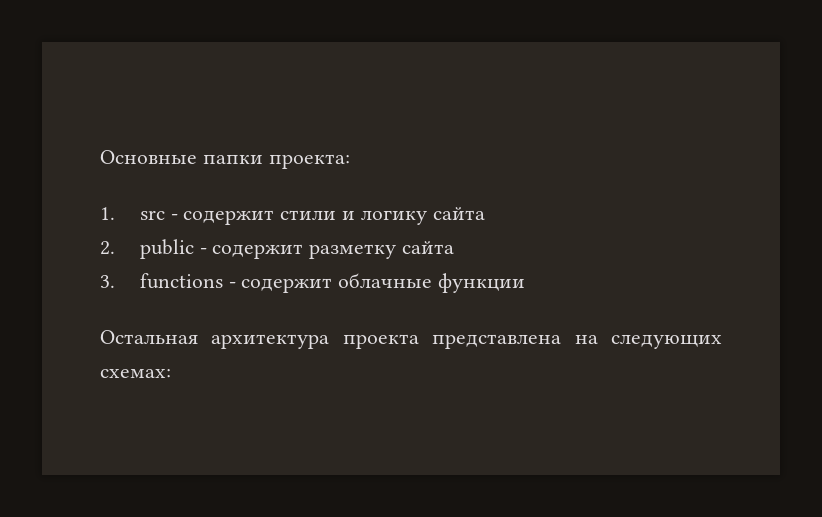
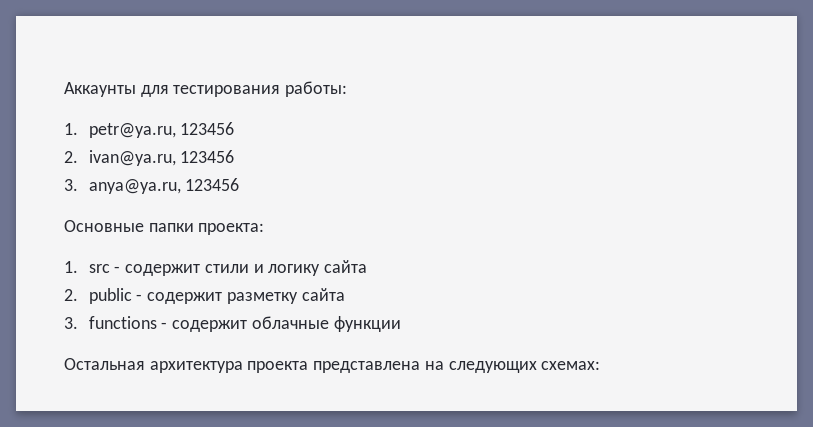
(100, 157) none -> [64,81,348,97] [64,122,235,138] [64,150,235,166] [64,178,240,194] Аккаунты для тестирования работы: // 1. petr@ya.ru, 123456 // 2. ivan@ya.ru, 123456 // 3. anya@ya.ru, 123456 //

